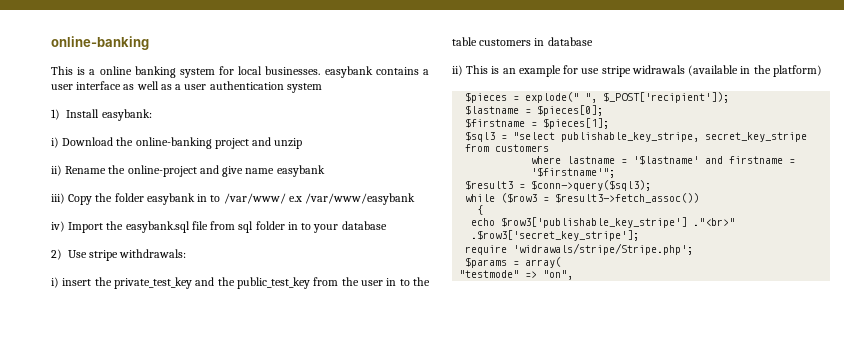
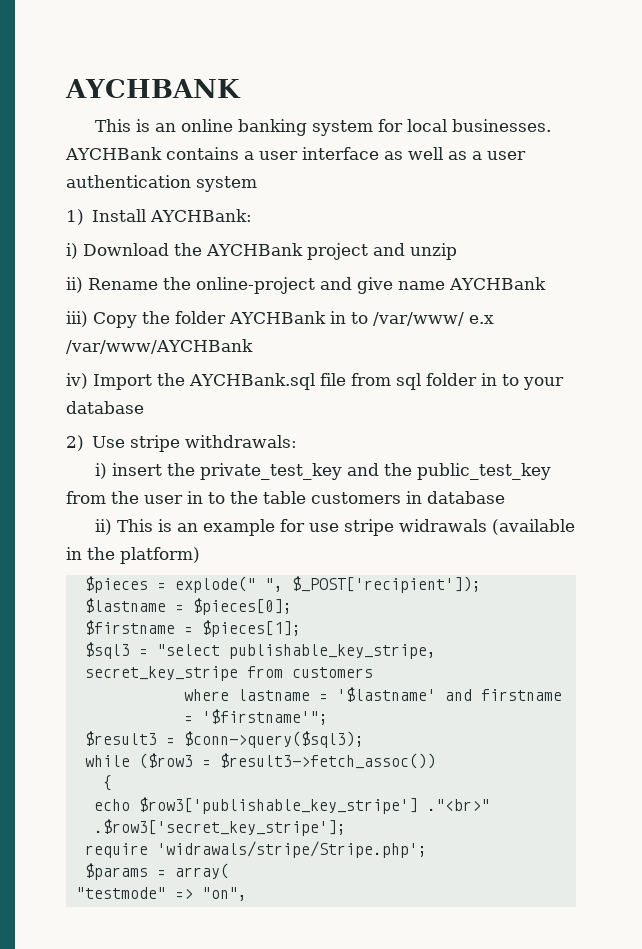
[51,36,149,50] [51,66,96,75] online-banking // This is a -> [65,79,241,98] [94,119,176,132] AYCHBANK // This is an
[324,66,373,78] easybank -> [65,147,162,160] AYCHBank
[101,109,152,121] easybank: -> [150,209,253,222] AYCHBank:
[135,137,212,149] online-banking -> [206,243,303,256] AYCHBank
[276,165,325,177] easybank -> [449,277,546,290] AYCHBank
[146,193,195,205] easybank -> [229,311,326,324] AYCHBank
[305,193,416,205] /var/www/easybank -> [66,339,253,354] /var/www/AYCHBank
[125,221,190,233] easybank.sql -> [189,373,315,390] AYCHBank.sql

